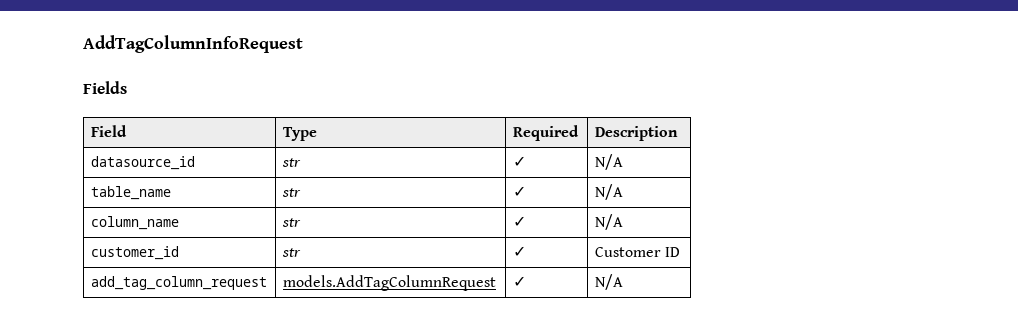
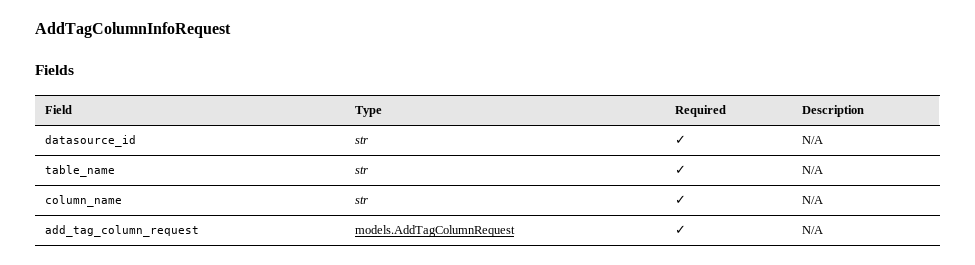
[90,246,179,260] [281,248,301,257] [512,246,526,257] [594,247,681,257] // customer_id | str | ✓ | Customer ID -> (823, 200) none

